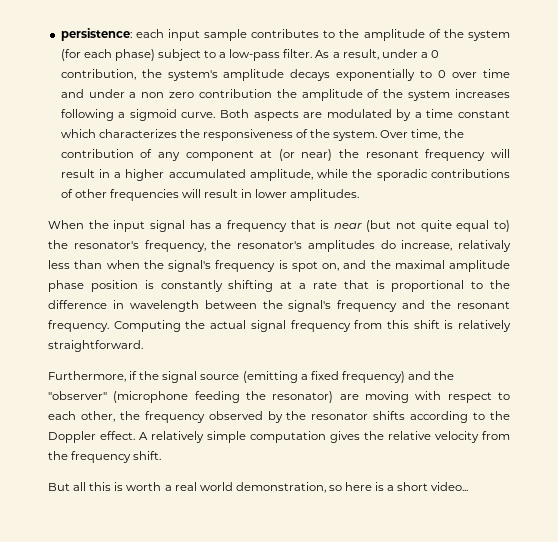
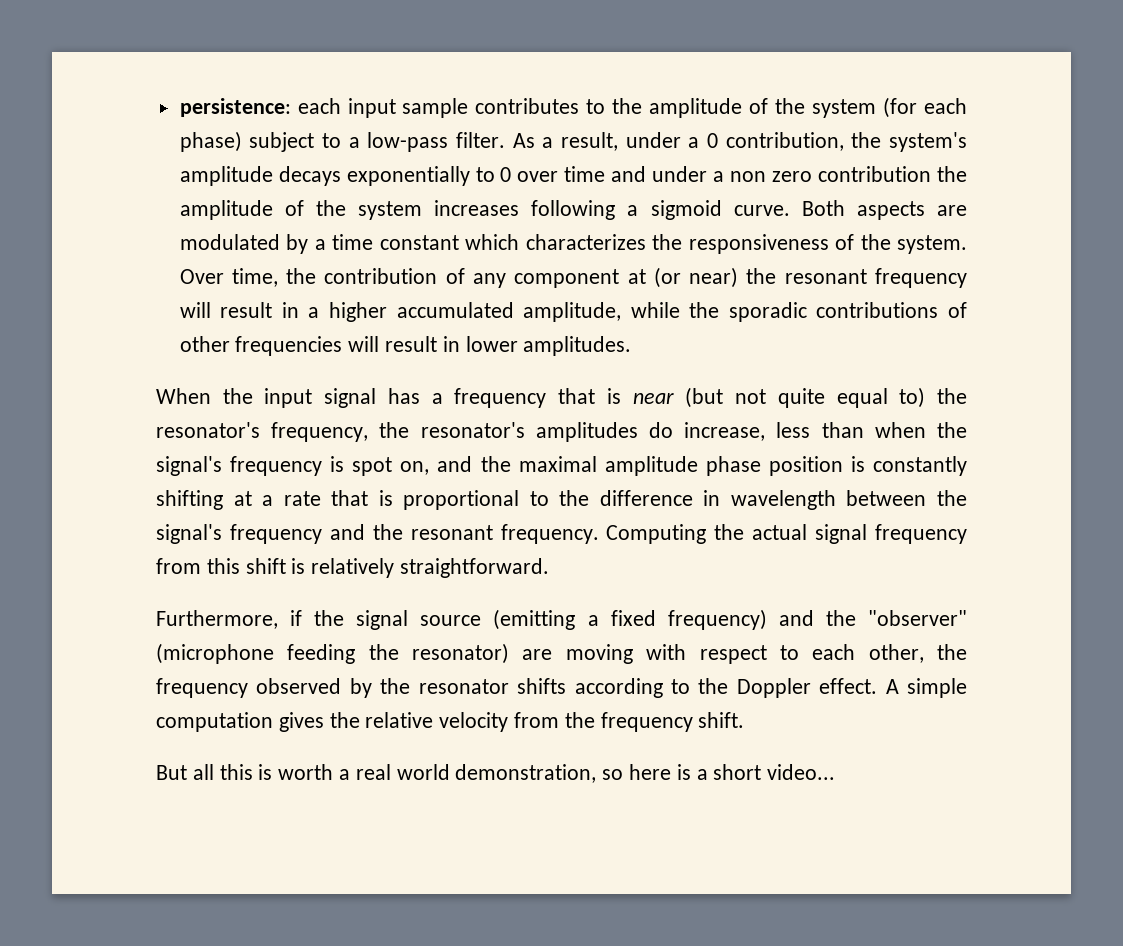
[458,240,511,252] relativaly -> (766, 431) none
[151,431,204,443] relatively -> (899, 686) none

